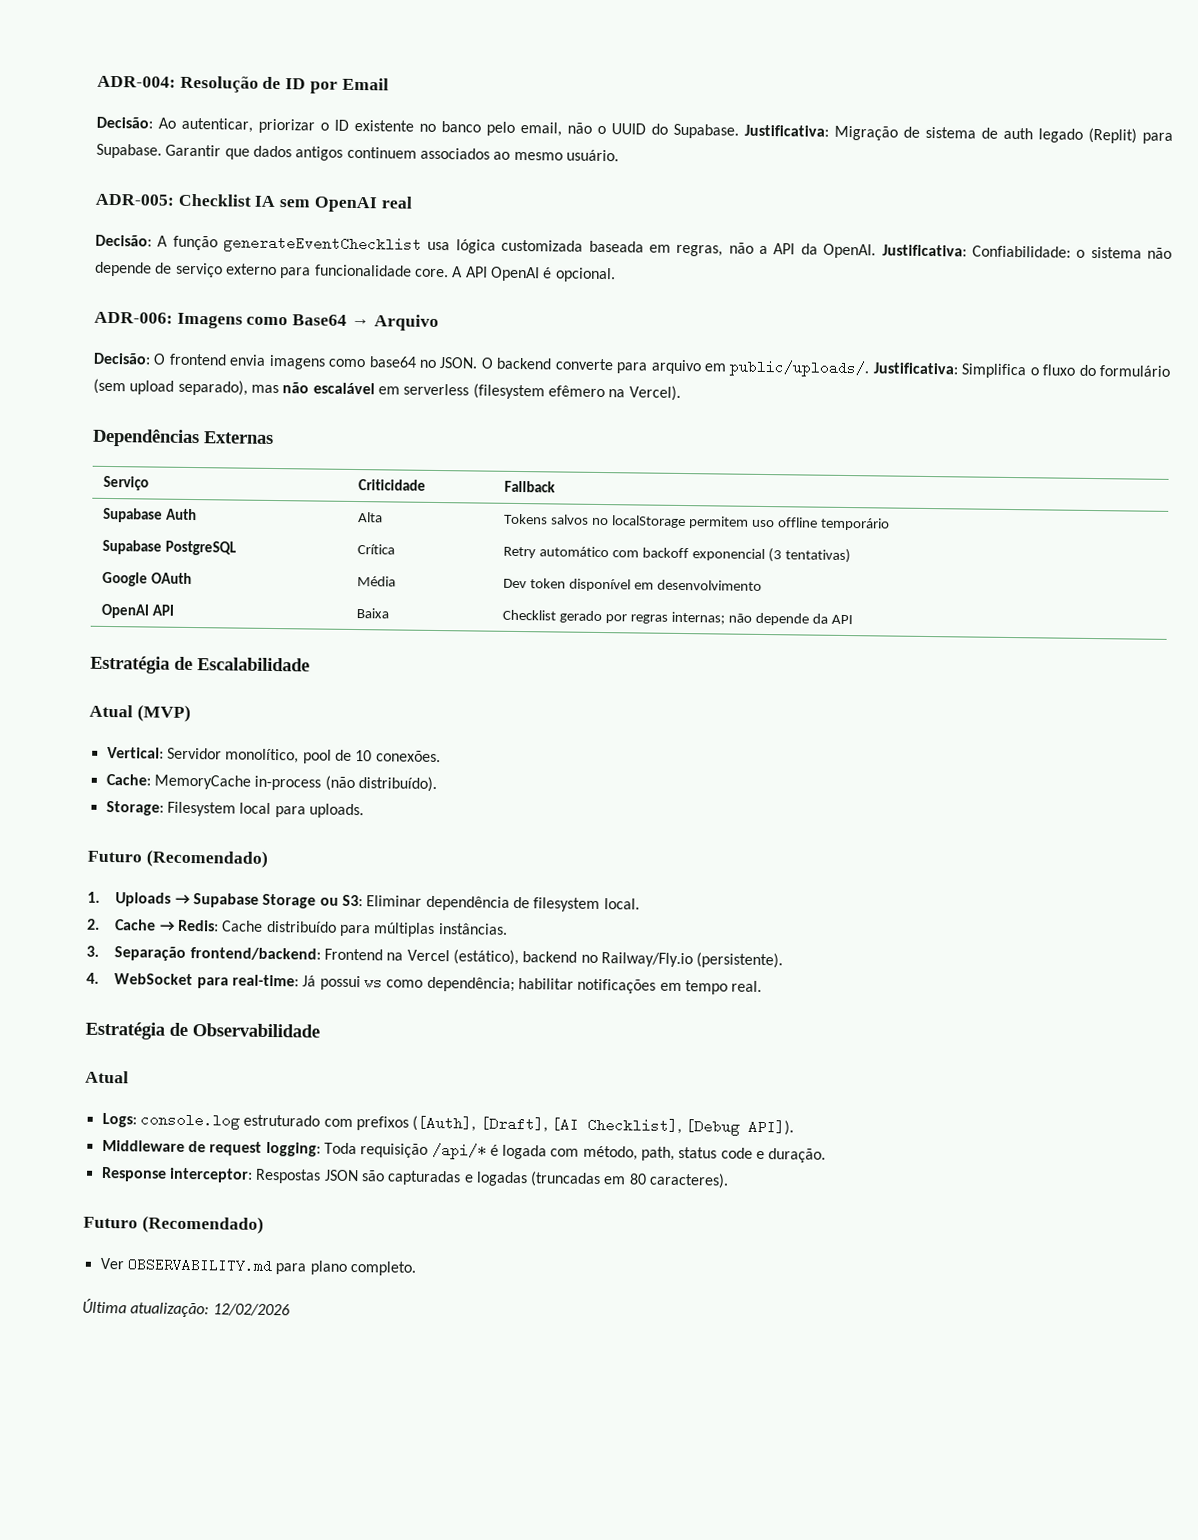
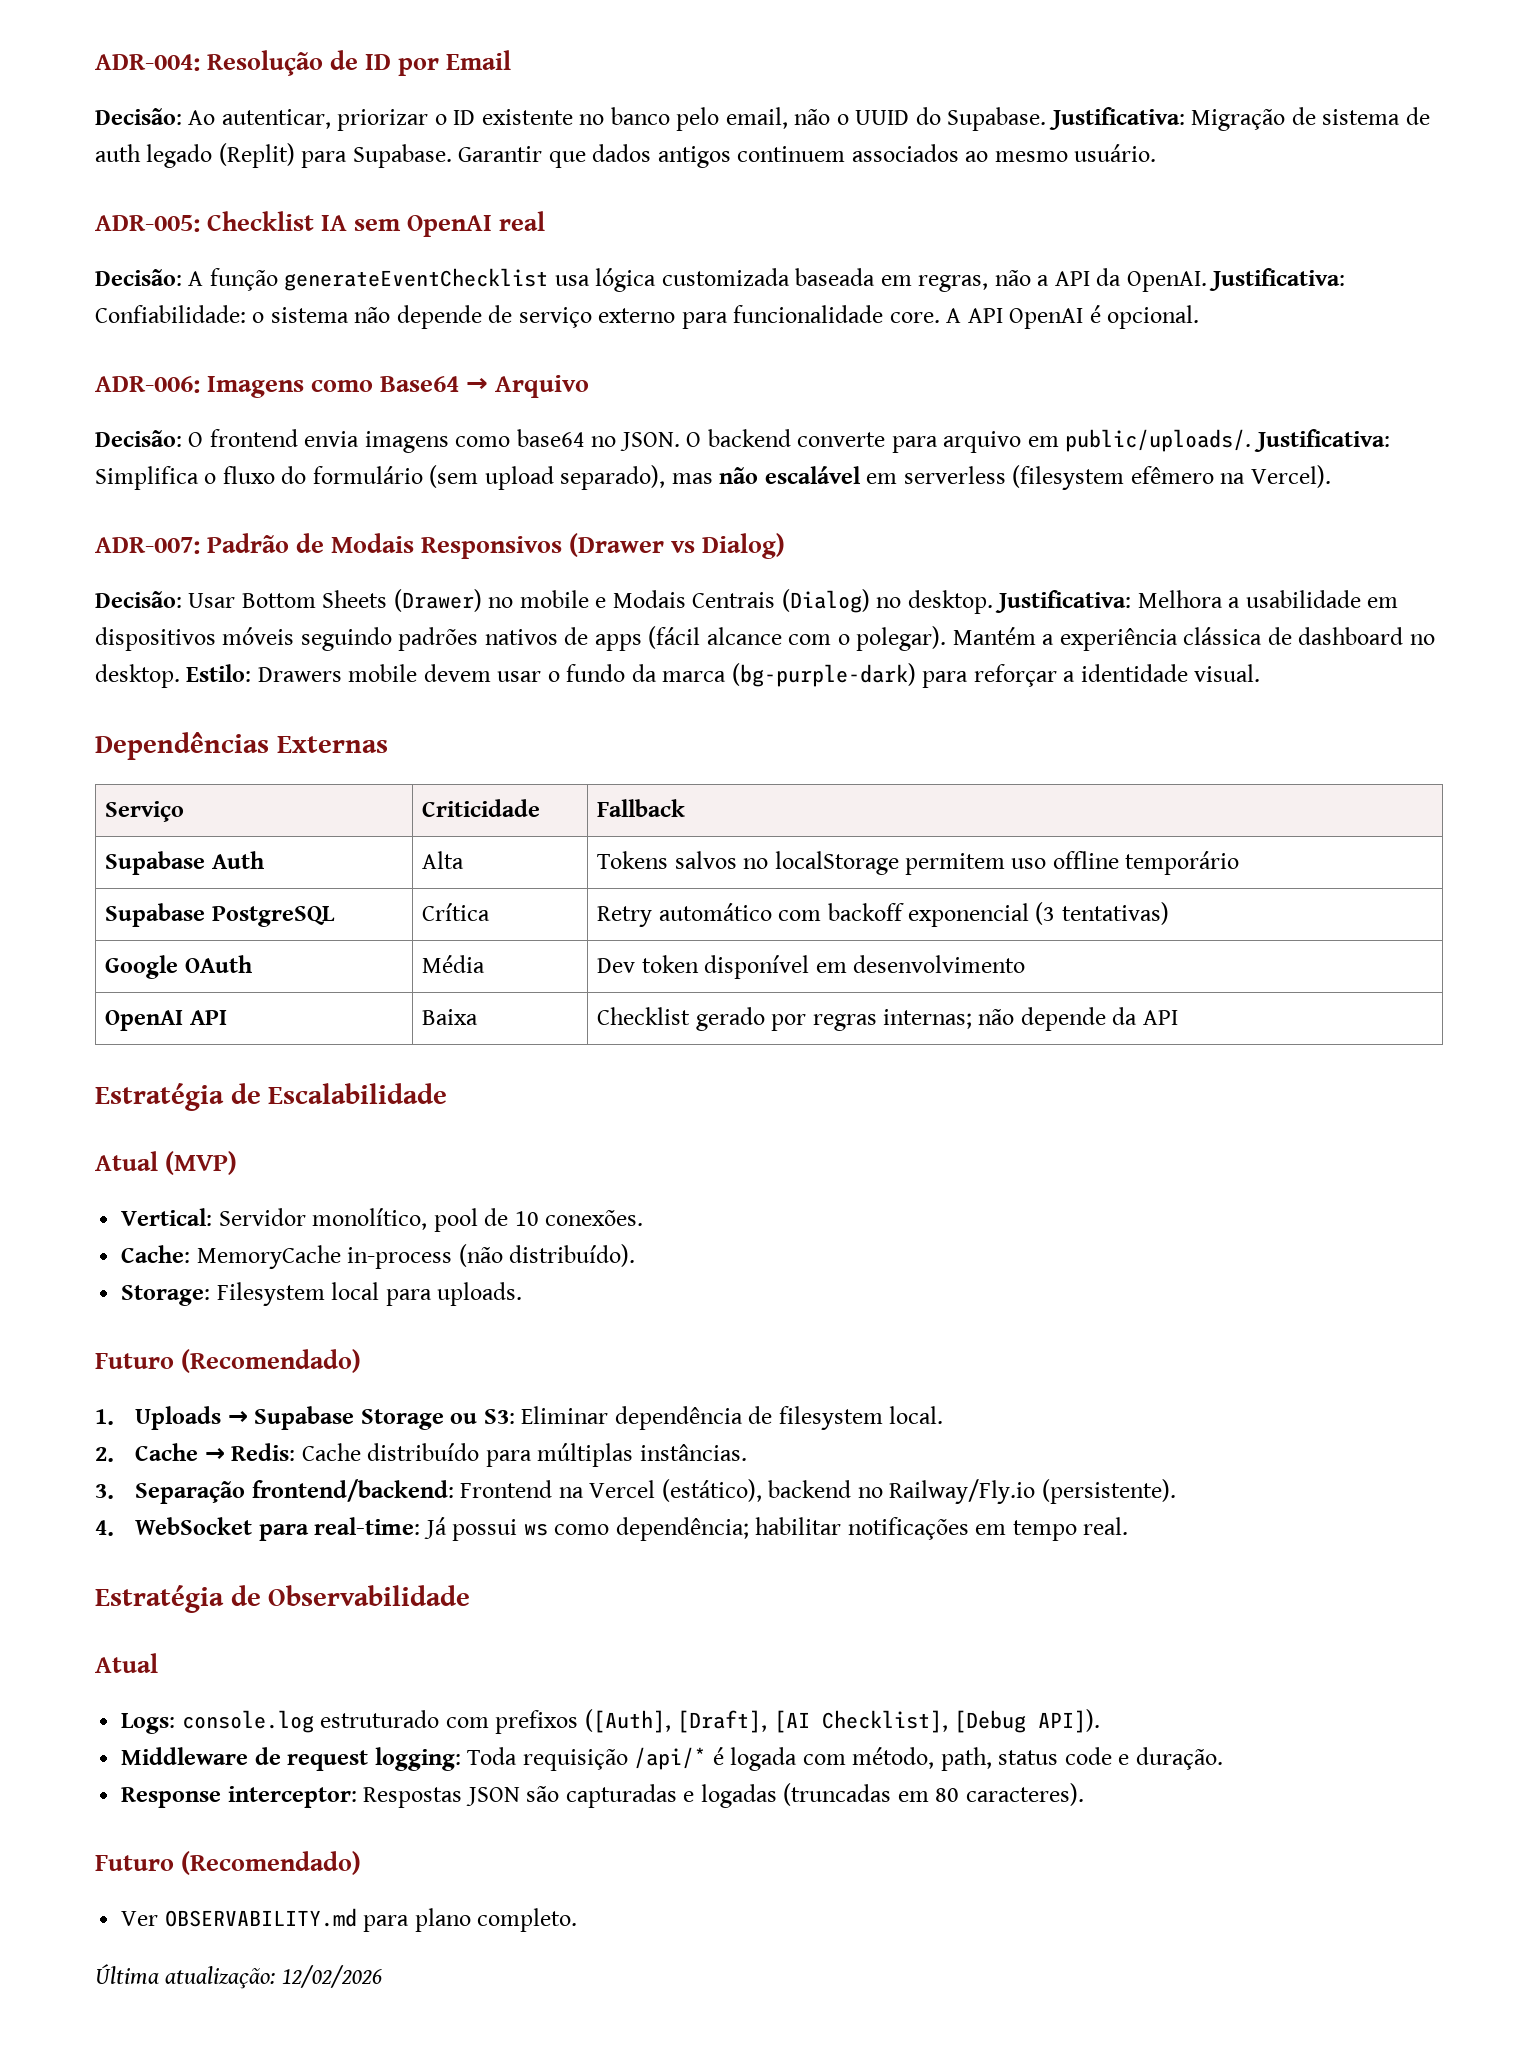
(681, 393) none -> [95,533,786,559] [95,589,1399,614] [95,626,1435,651] [95,663,1261,688] // ADR-007: Padrão de Modais Responsivos (Drawer vs Dialog) // Decisão: Usar Bottom Sheets (Drawer) no mobile e Modais Centrais (Dialog) no desktop. Justificativa: Melhora a usabilidade em dispositivos móveis seguindo padrões nativos de apps (fácil alcance com o polegar). Mantém a experiência clássica de dashboard no desktop. Estilo: Drawers mobile devem usar o fundo da marca (bg-purple-dark) para reforçar a identidade visual.

